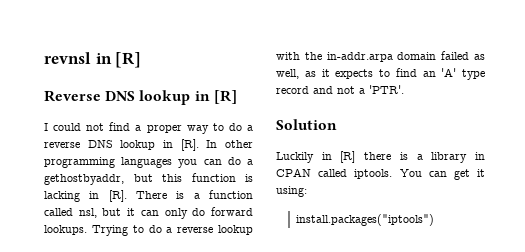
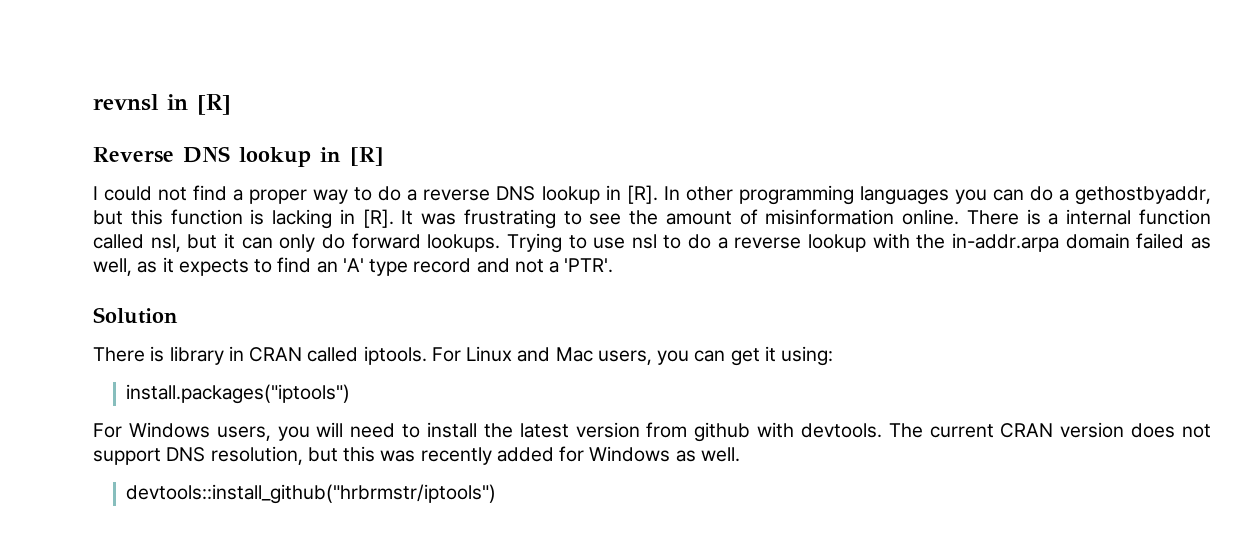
(127, 196) none -> [401,209,960,229] It was frustrating to see the amount of misinformation online.
(200, 196) none -> [1066,209,1132,225] internal
(144, 229) none -> [593,234,682,249] use nsl to
[276,151,423,163] Luckily in [R] there is a -> [93,346,165,362] There is
[276,168,311,177] CPAN -> [249,347,303,362] CRAN
[399,169,422,177] You -> [431,346,690,365] For Linux and Mac users, you
(434, 220) none -> [93,422,1211,442] [93,446,740,465] [126,484,497,504] // For Windows users, you will need to install the latest version from github with devtools. The current CRAN version does not support DNS resolution, but this was recently added for Windows as well. // devtools::install_github("hrbrmstr/iptools")

